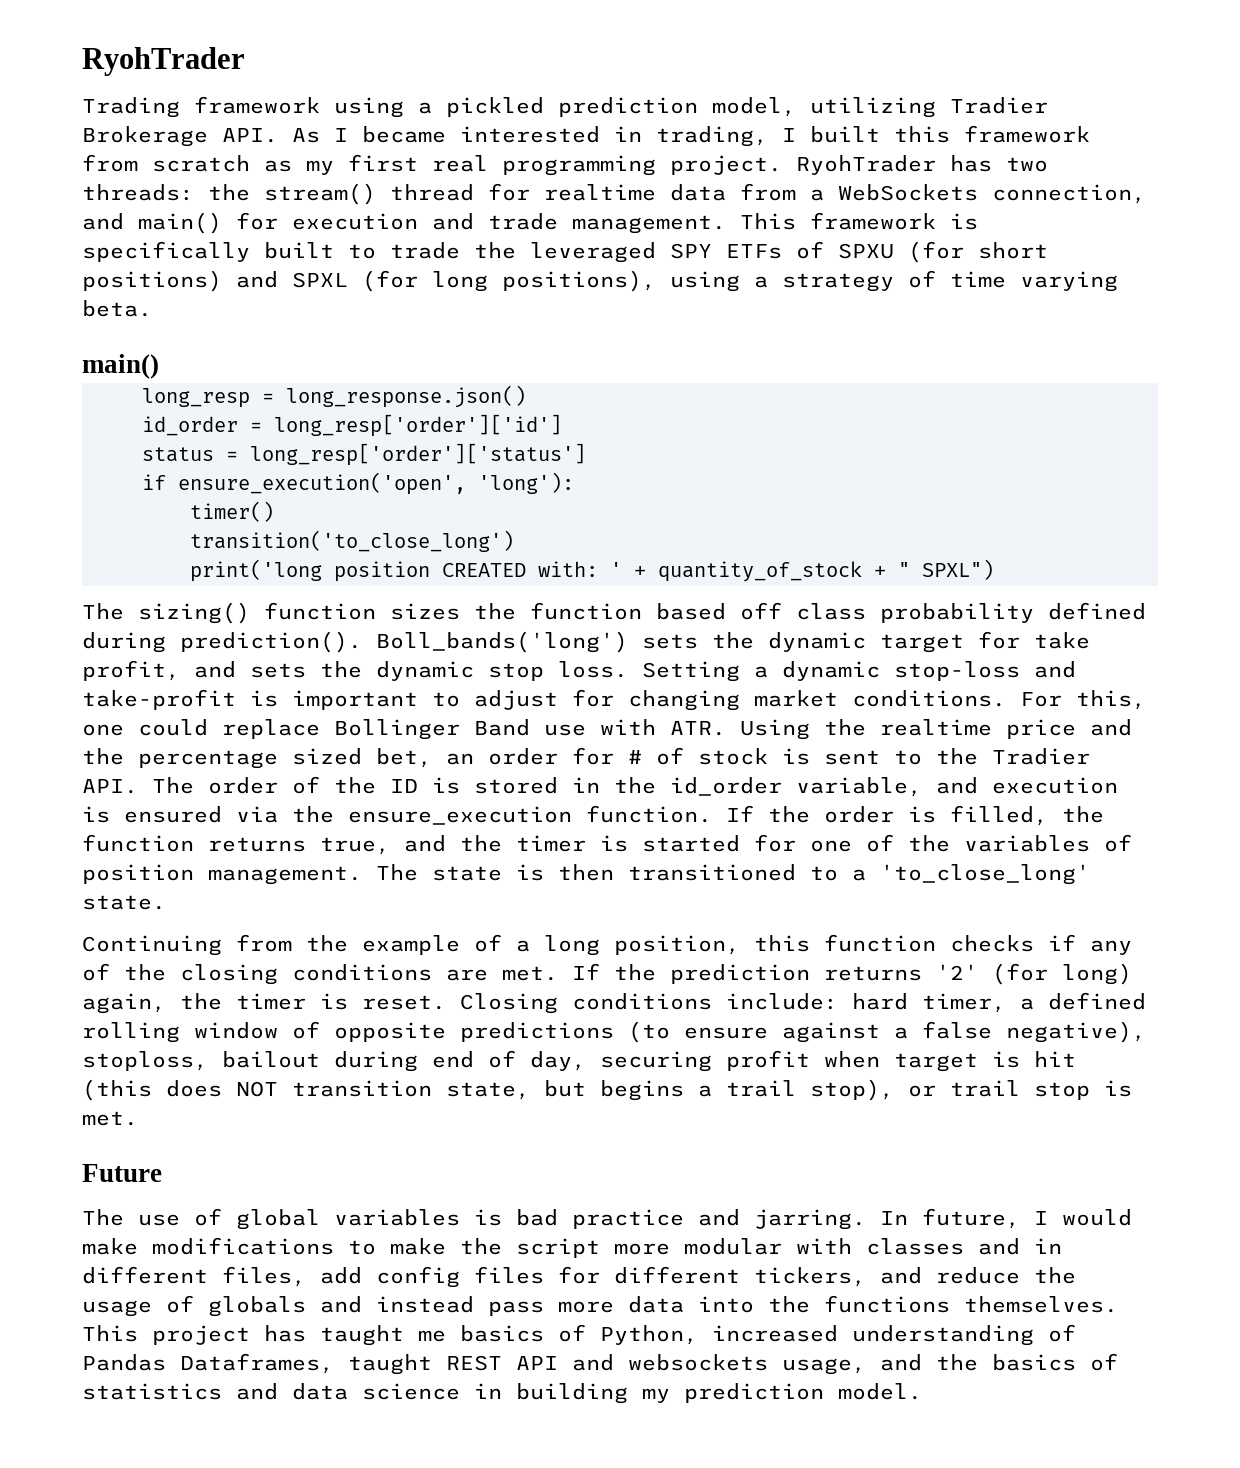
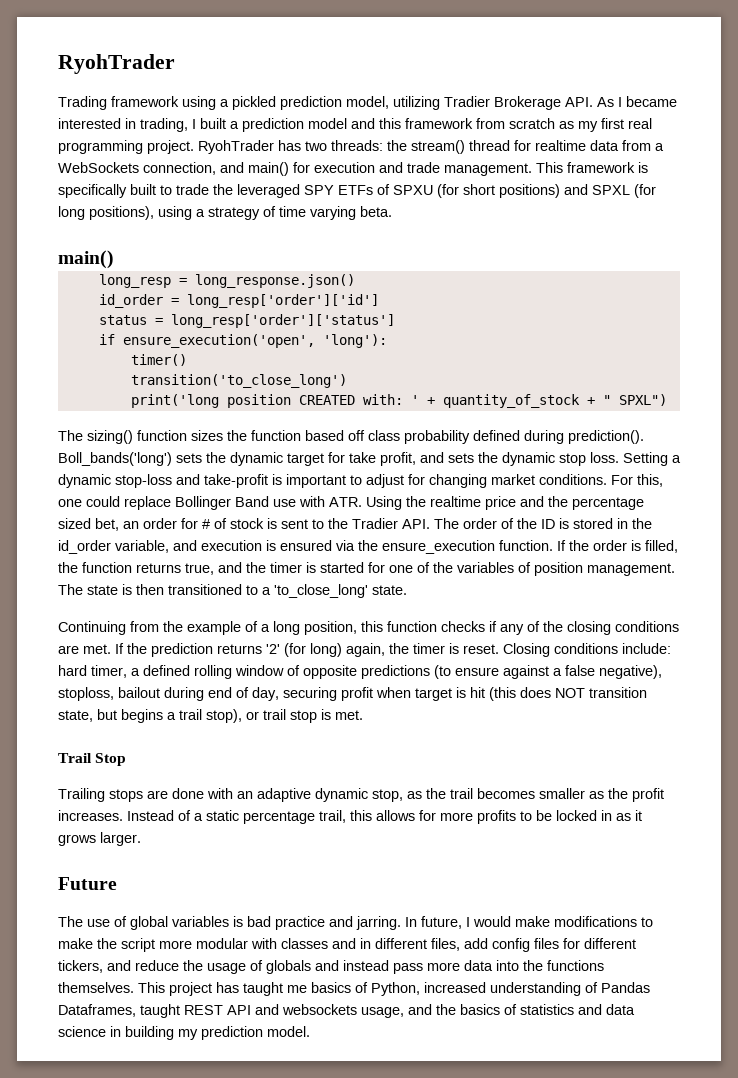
(880, 134) none -> [230,118,375,132] a prediction model and
(138, 1118) none -> [58,753,127,766] [58,788,664,802] [58,810,642,824] [58,832,141,846] // Trail Stop // Trailing stops are done with an adaptive dynamic stop, as the trail becomes smaller as the profit increases. Instead of a static percentage trail, this allows for more profits to be locked in as it grows larger.

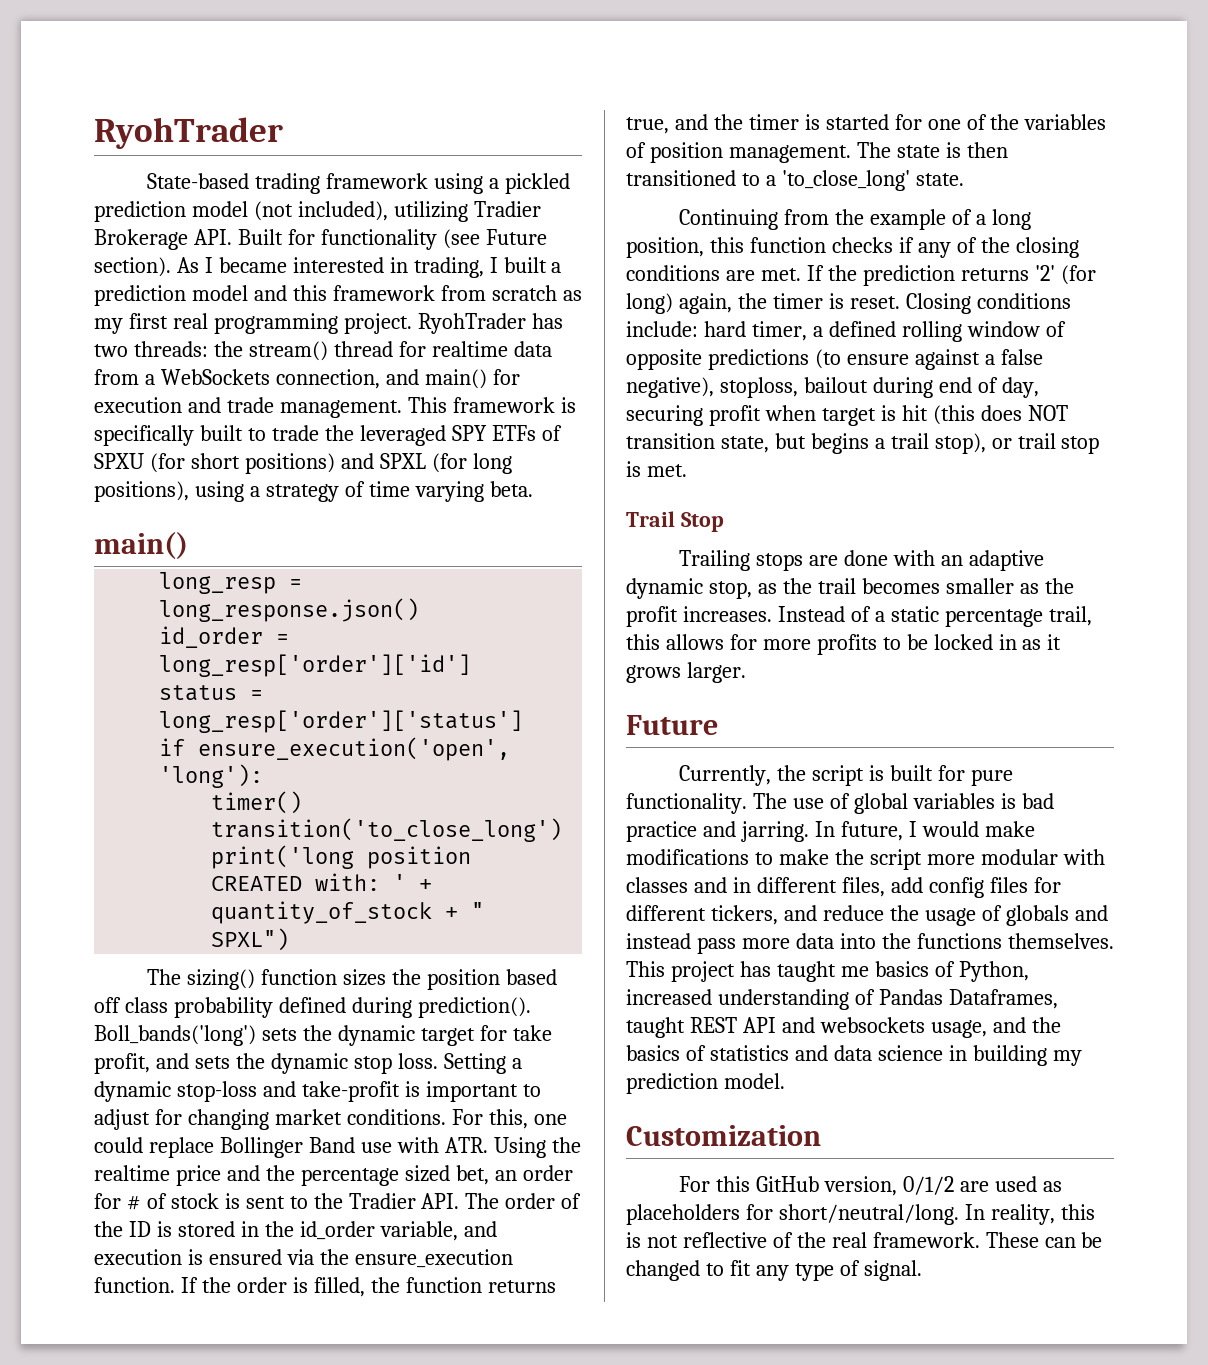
[58,96,107,110] Trading -> [147,173,321,194] State-based trading
[346,96,389,109] model, -> [191,201,388,221] model (not included),
(593, 102) none -> [237,229,547,250] [94,257,171,277] Built for functionality (see Future section).
[251,430,301,441] function -> [426,969,500,990] position
(117, 883) none -> [679,765,1013,786] [626,793,747,814] Currently, the script is built for pure functionality.
(310, 1031) none -> [626,1125,821,1146] [679,1176,1062,1196] [626,1204,1095,1225] [626,1232,1103,1248] [626,1260,922,1281] // Customization // For this GitHub version, 0/1/2 are used as placeholders for short/neutral/long. In reality, this is not reflective of the real framework. These can be changed to fit any type of signal.

